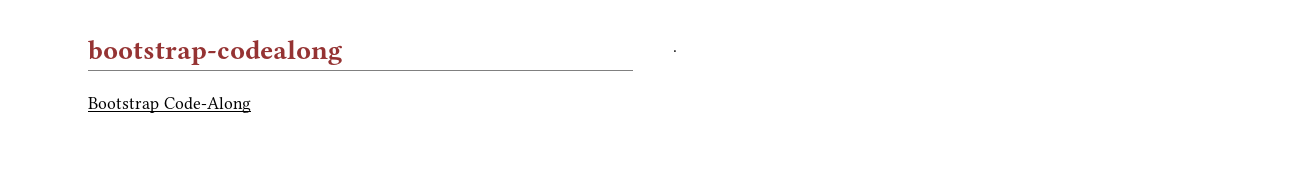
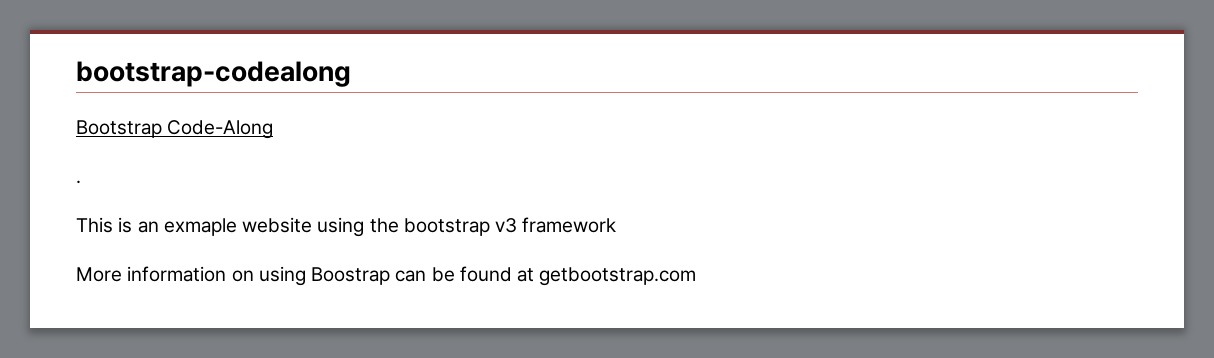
(677, 51) none -> [76,217,617,237] [76,266,697,286] // This is an exmaple website using the bootstrap v3 framework // More information on using Boostrap can be found at getbootstrap.com

